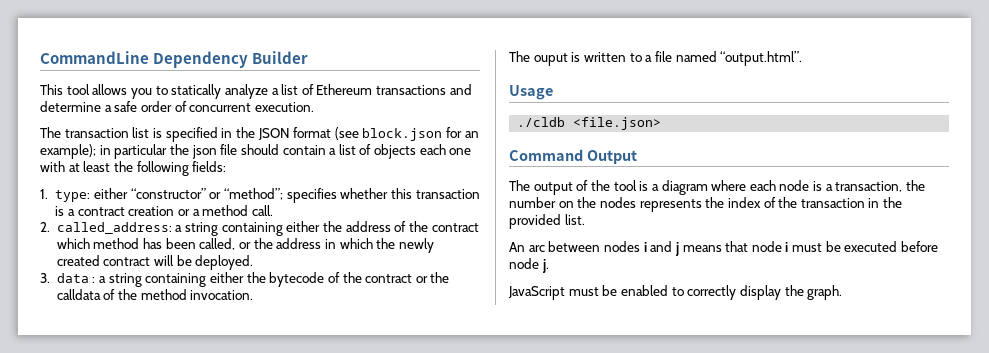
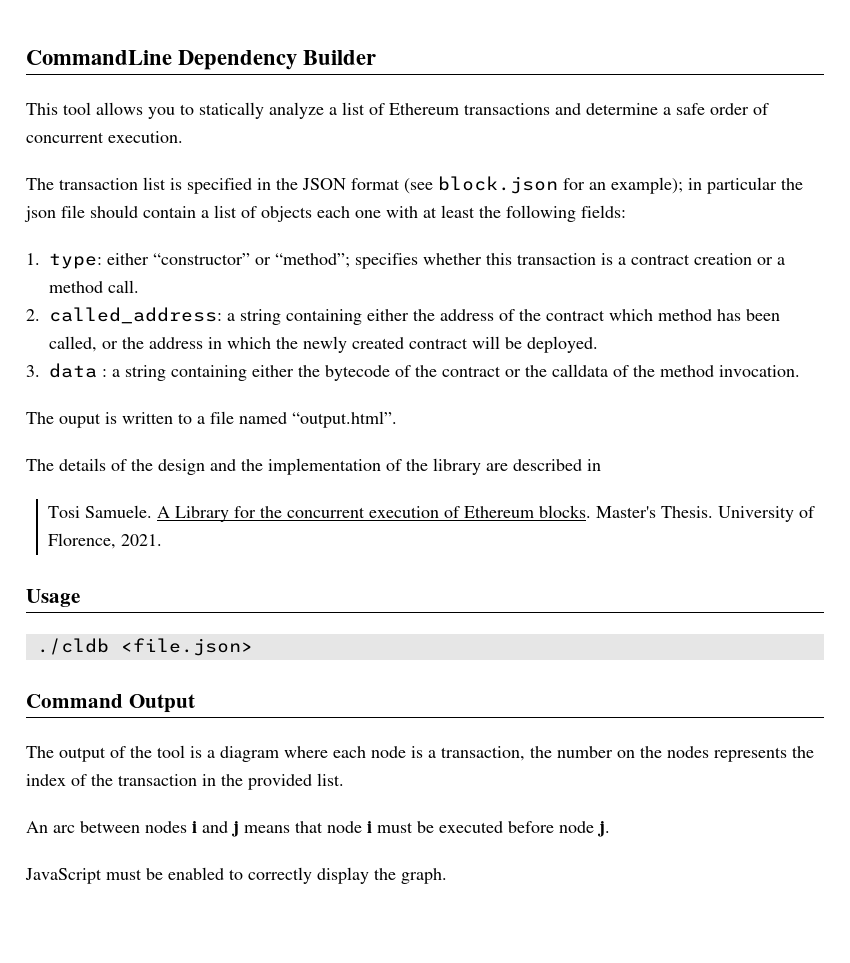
(803, 58) none -> [26,458,601,475] [48,505,816,522] [48,533,163,549] // The details of the design and the implementation of the library are described in // Tosi Samuele. A Library for the concurrent execution of Ethereum blocks. Master's Thesis. University of Florence, 2021.

